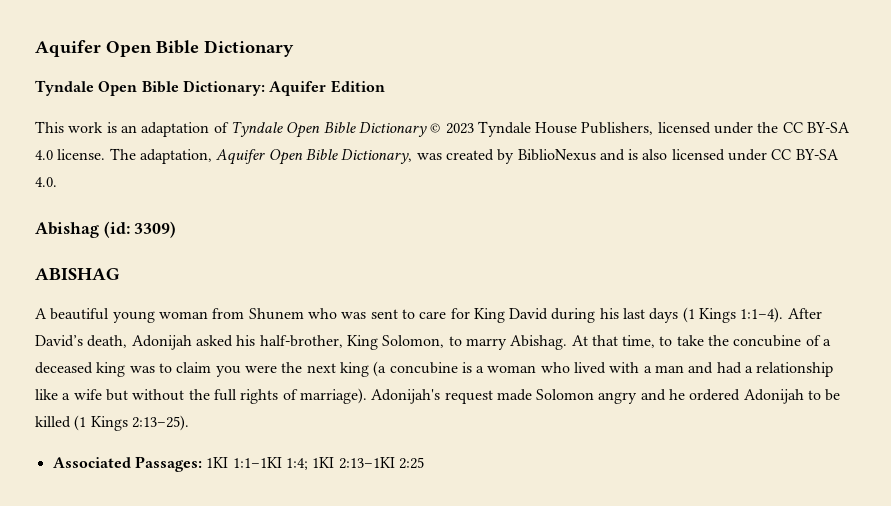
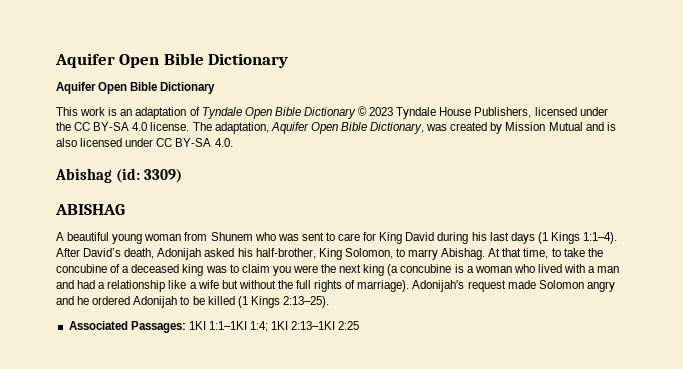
[35,40,294,57] [35,80,385,96] Aquifer Open Bible Dictionary // Tyndale Open Bible Dictionary: Aquifer Edition -> [55,53,289,68] [56,82,216,94] Aquifer Open Bible Dictionary // Aquifer Open Bible Dictionary
[517,149,596,161] BiblioNexus -> [505,122,583,131] Mission Mutual

